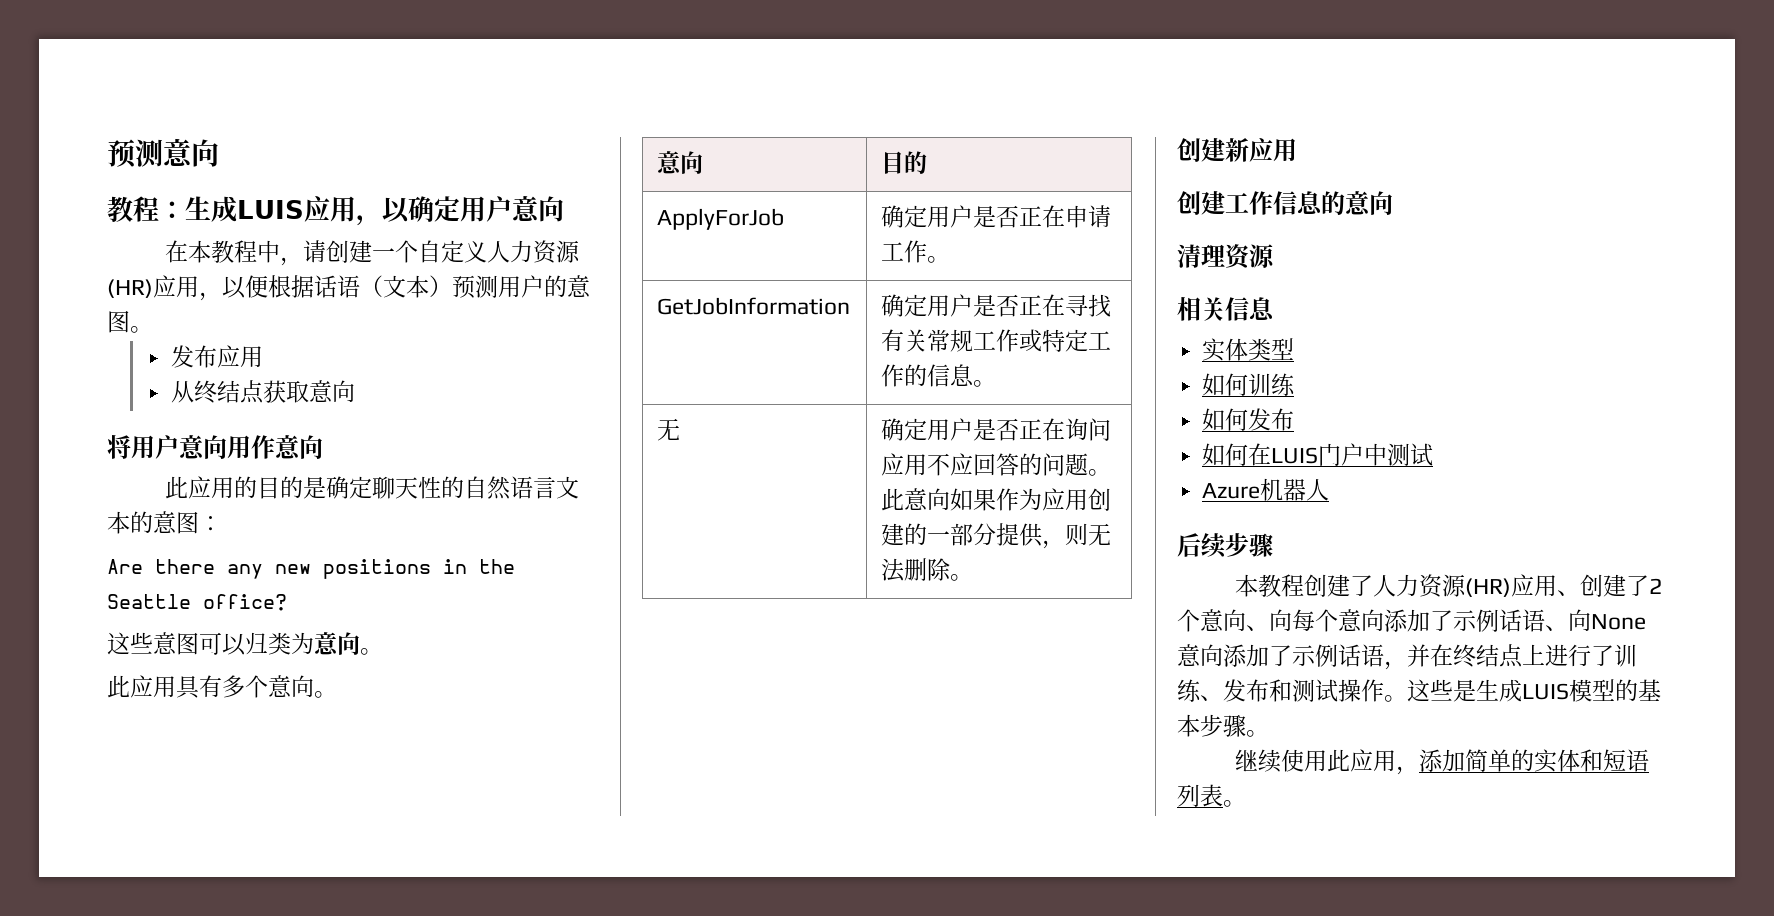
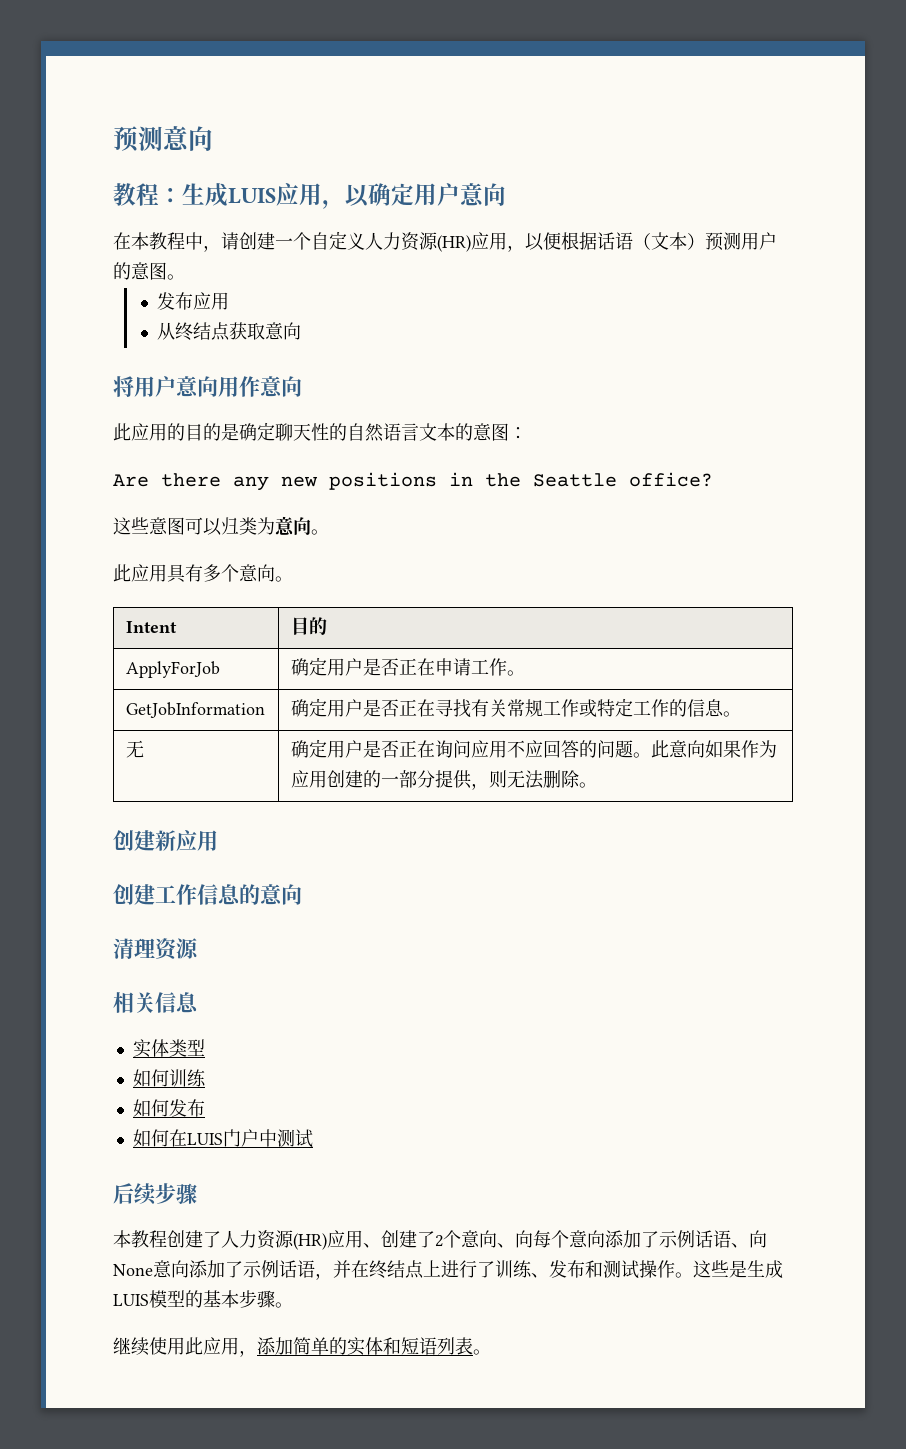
[657,151,704,175] 意向 -> [125,621,177,633] Intent
[1202,478,1330,501] // Azure机器人 -> (313, 1138) none

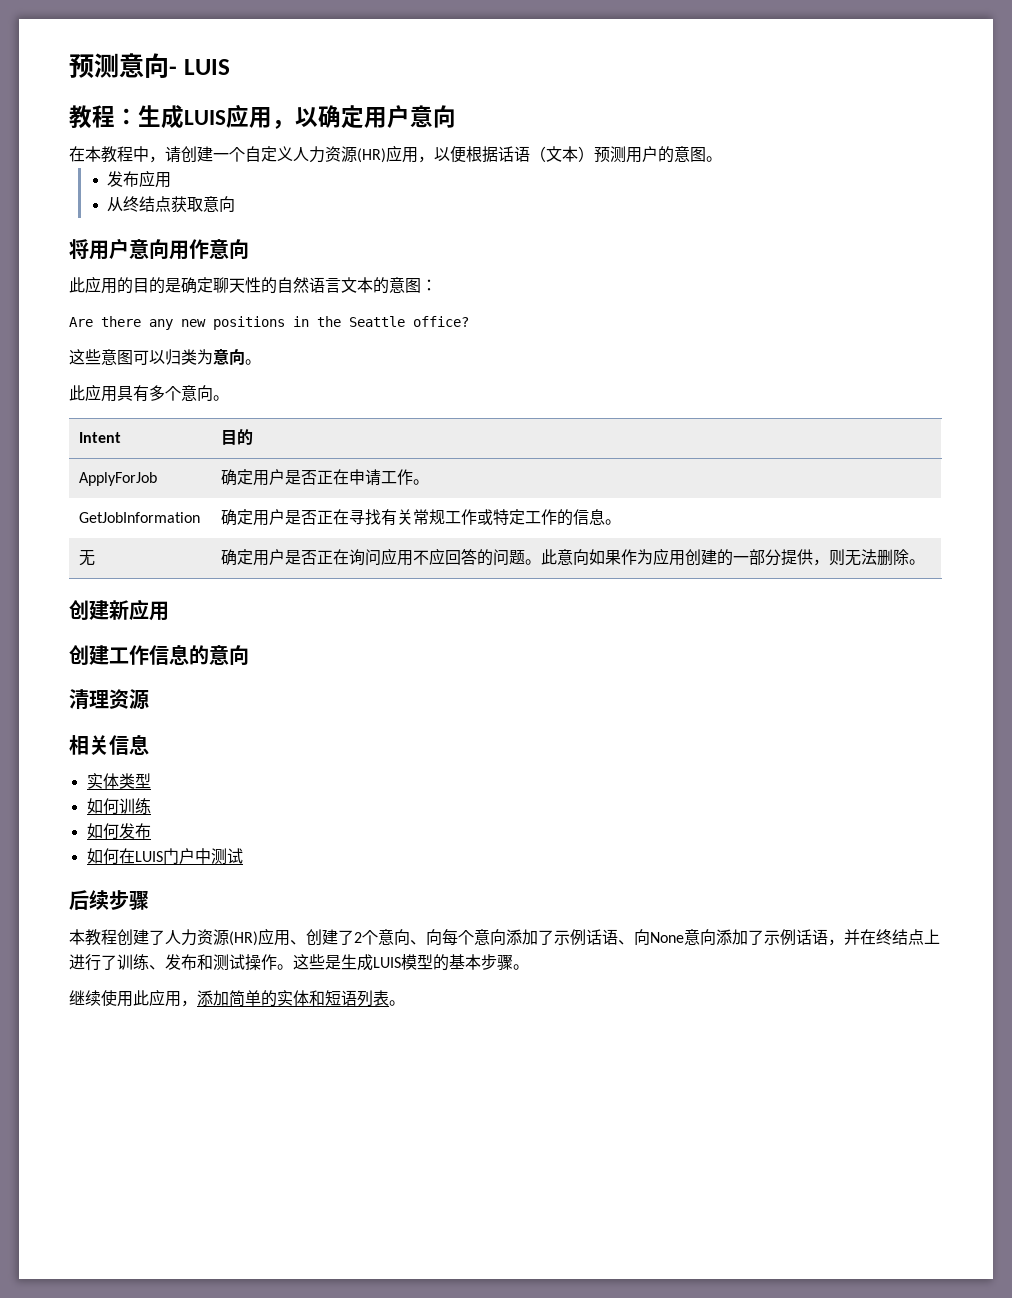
(213, 138) none -> [169,59,230,75] - LUIS

